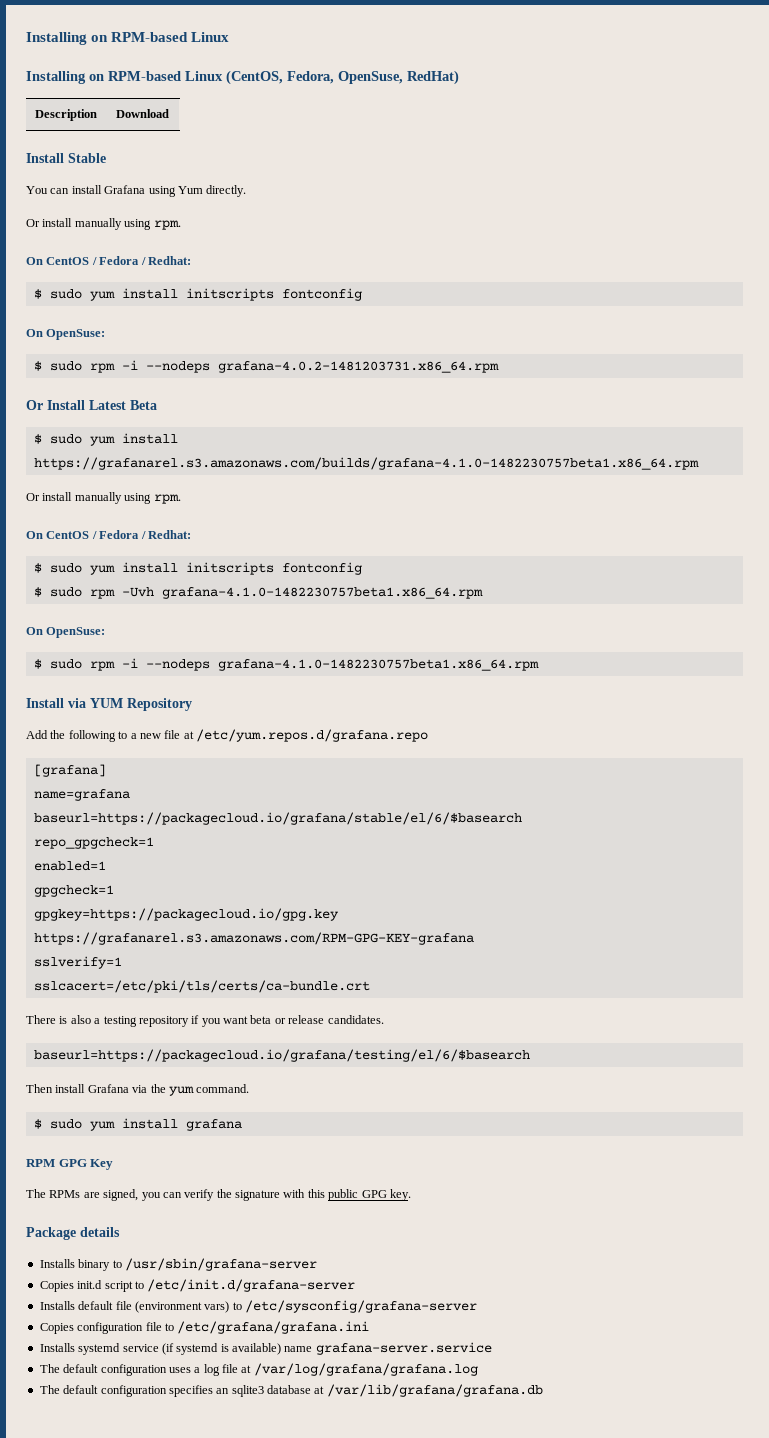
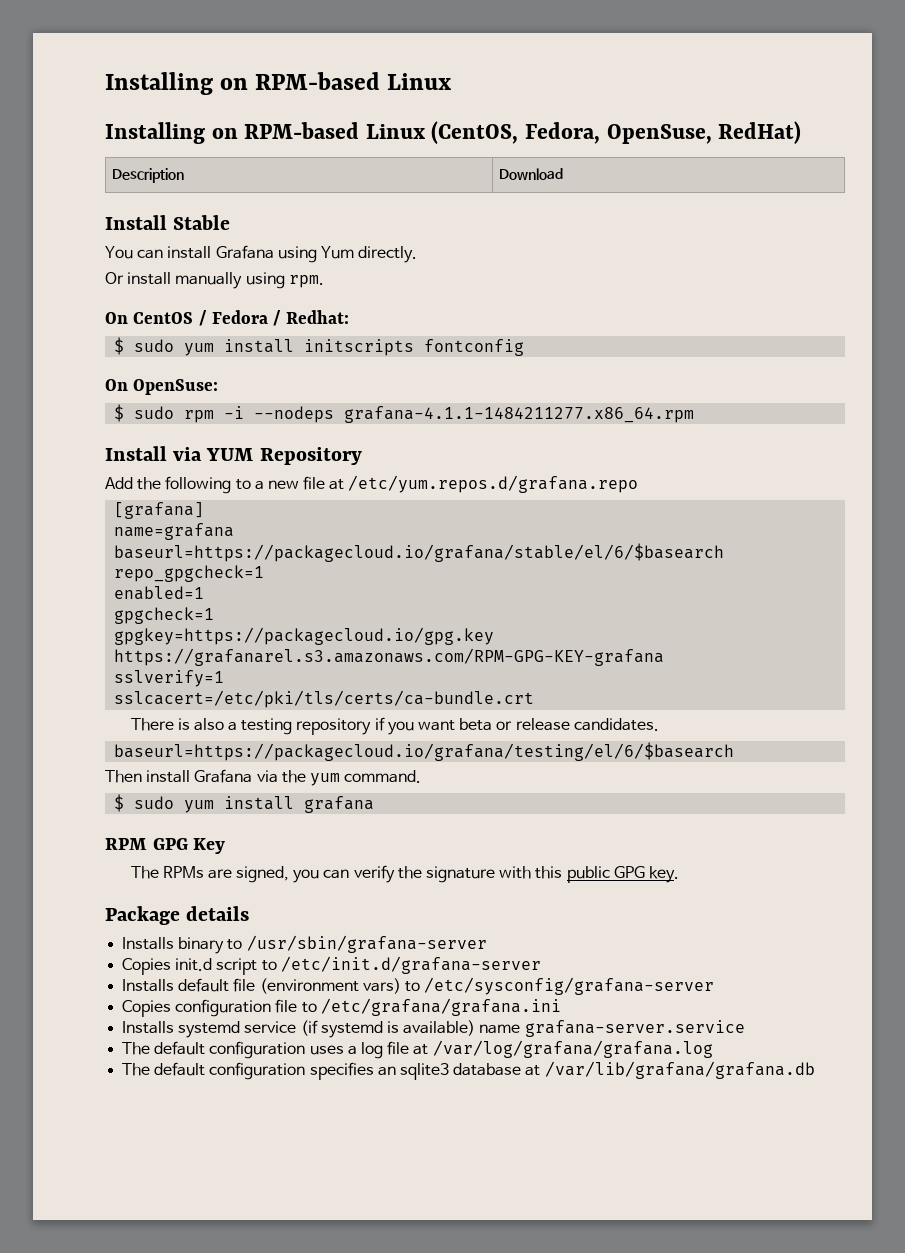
[217,361,499,373] [26,400,157,410] [33,433,178,446] [33,457,699,470] [26,492,181,504] [26,530,191,539] [33,562,362,575] [33,587,483,599] [26,627,106,638] [33,658,539,671] grafana-4.0.2-1481203731.x86_64.rpm // Or Install Latest Beta // $ sudo yum install https://grafanarel.s3.amazonaws.com/builds/grafana-4.1.0-1482230757beta1.x86_64.rpm // Or install manually using rpm. // On CentOS / Fedora / Redhat: // $ sudo yum install initscripts fontconfig // $ sudo rpm -Uvh grafana-4.1.0-1482230757beta1.x86_64.rpm // On OpenSuse: // $ sudo rpm -i --nodeps grafana-4.1.0-1482230757beta1.x86_64.rpm -> [344,406,695,423] grafana-4.1.1-1484211277.x86_64.rpm

